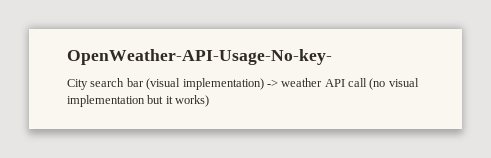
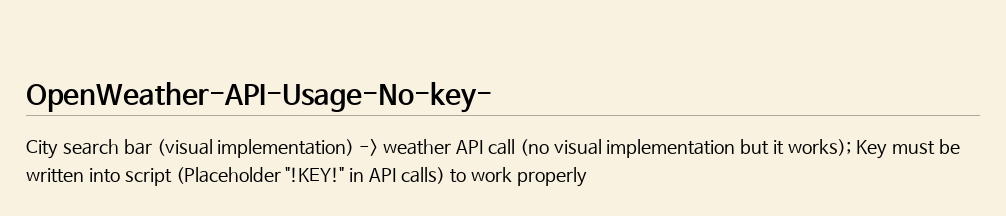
[175,95,210,107] works) -> [788,139,960,159] [26,167,587,187] works); Key must be written into script (Placeholder "!KEY!" in API calls) to work properly

